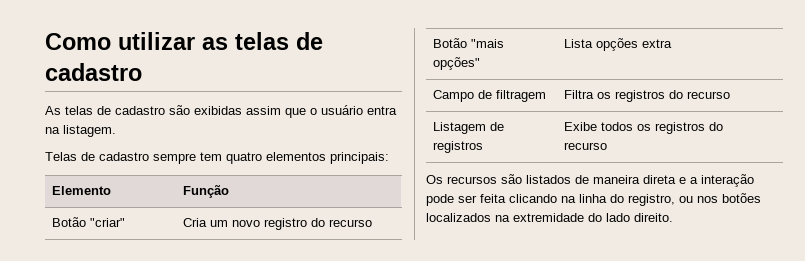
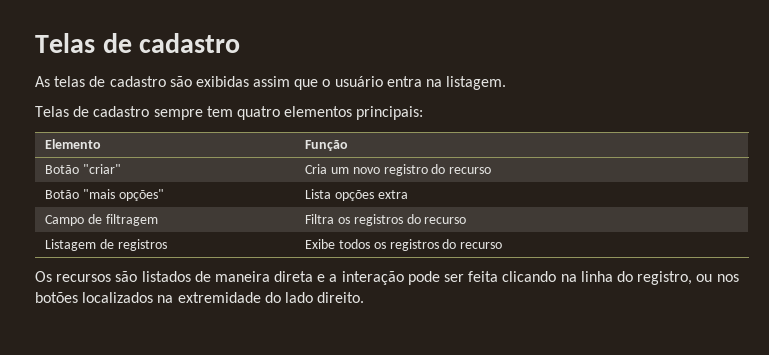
[45,32,289,50] Como utilizar as telas -> [35,33,95,53] Telas

